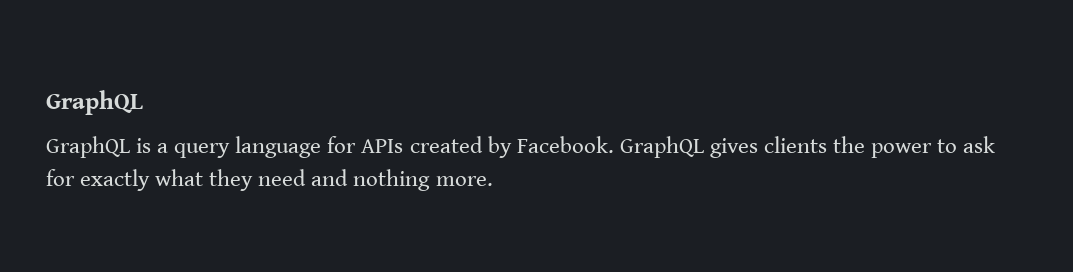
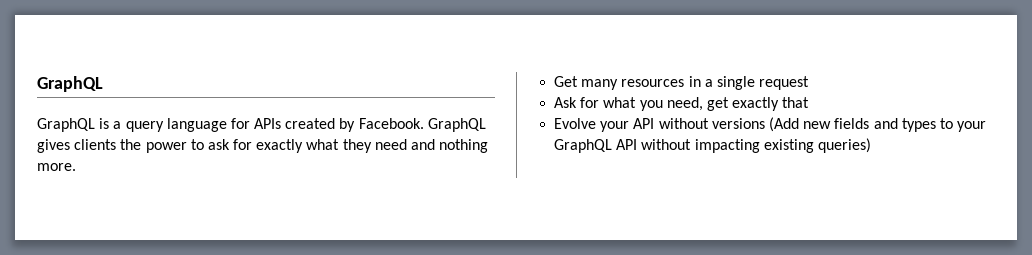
(493, 181) none -> [554,76,810,90] [554,97,810,111] [554,117,987,132] [554,138,871,153] // Get many resources in a single request // Ask for what you need, get exactly that // Evolve your API without versions (Add new fields and types to your GraphQL API without impacting existing queries)

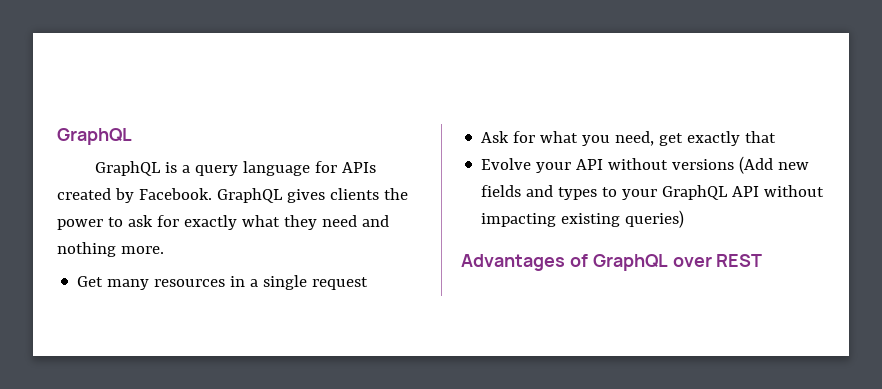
(871, 145) none -> [461,254,763,271] // Advantages of GraphQL over REST

